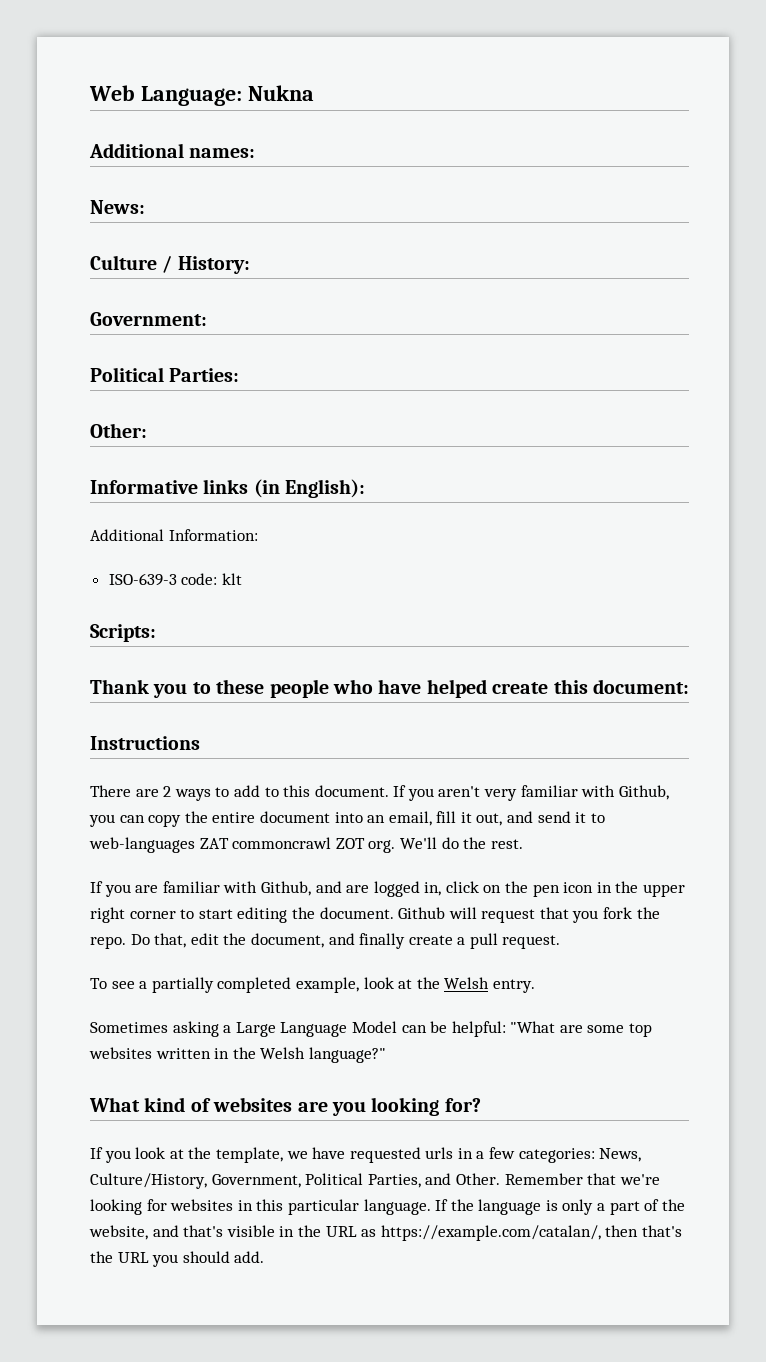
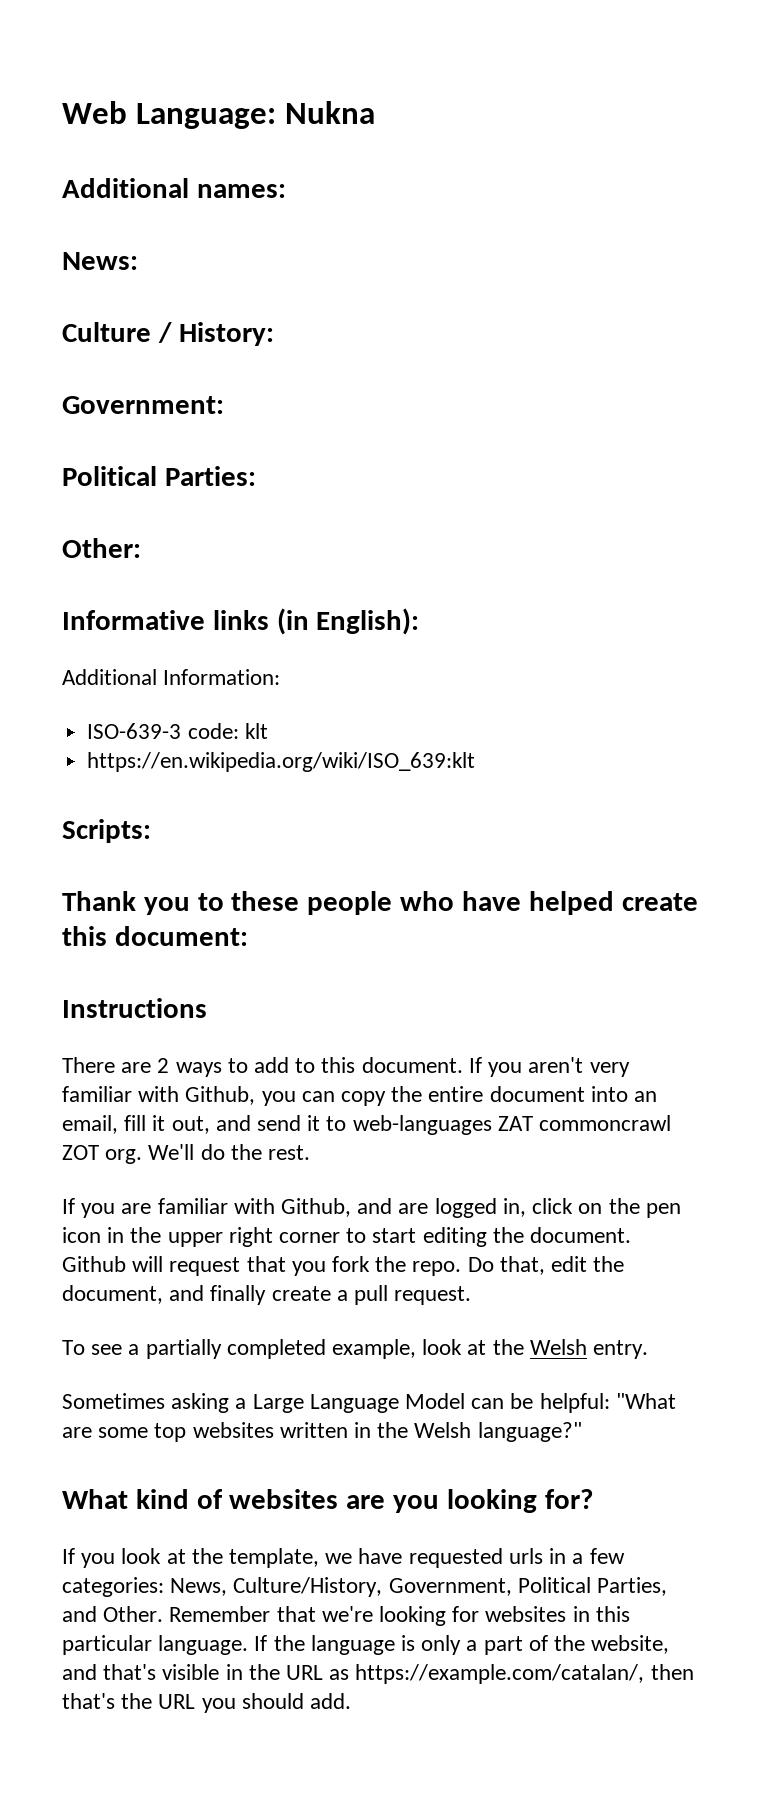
(242, 579) none -> [87,752,476,772] // https://en.wikipedia.org/wiki/ISO_639:klt

